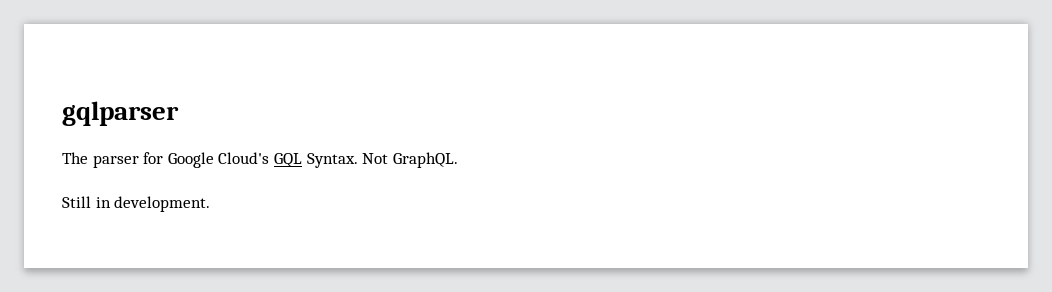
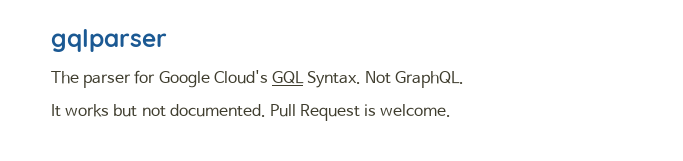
[62,196,211,212] Still in development. -> [51,104,452,121] It works but not documented. Pull Request is welcome.

